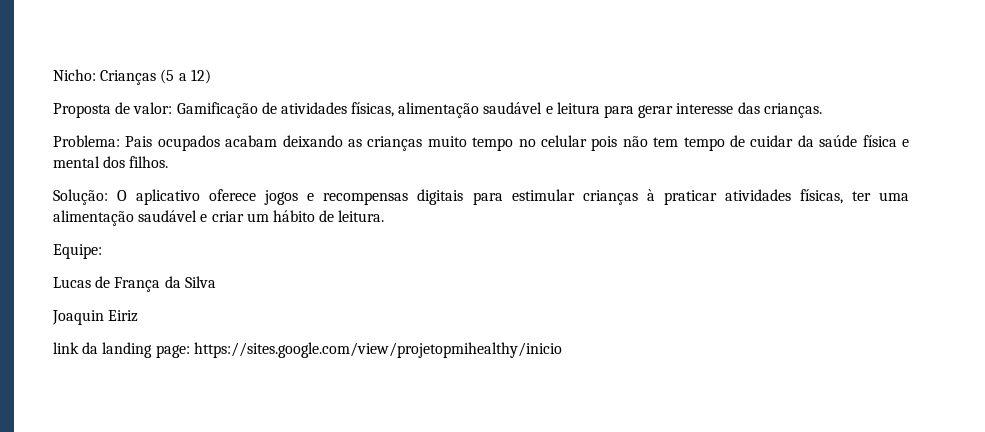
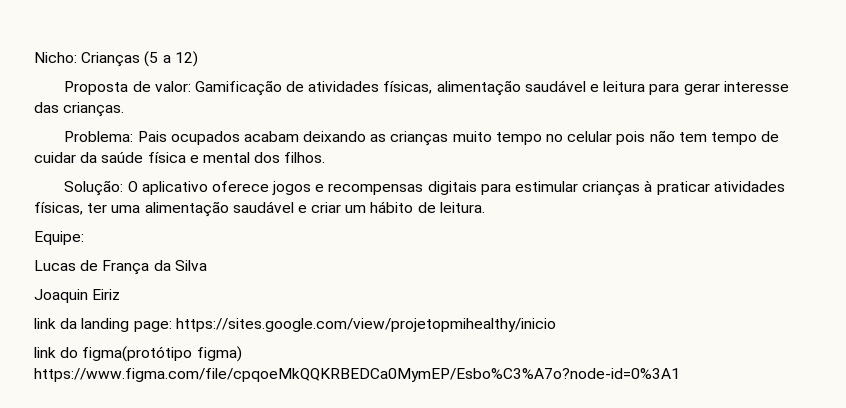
(562, 350) none -> [34,346,242,362] [34,368,680,382] // link do figma(protótipo figma) https://www.figma.com/file/cpqoeMkQQKRBEDCa0MymEP/Esbo%C3%A7o?node-id=0%3A1

